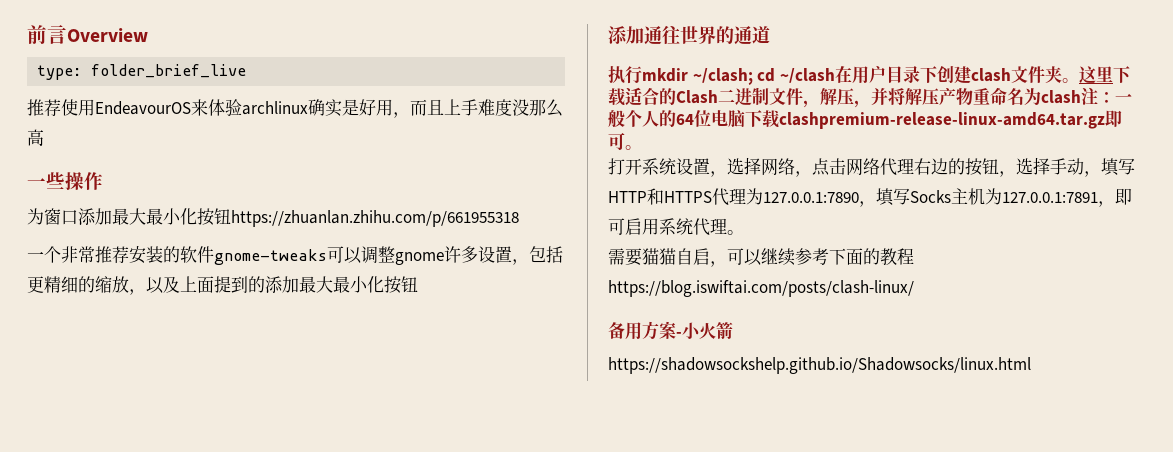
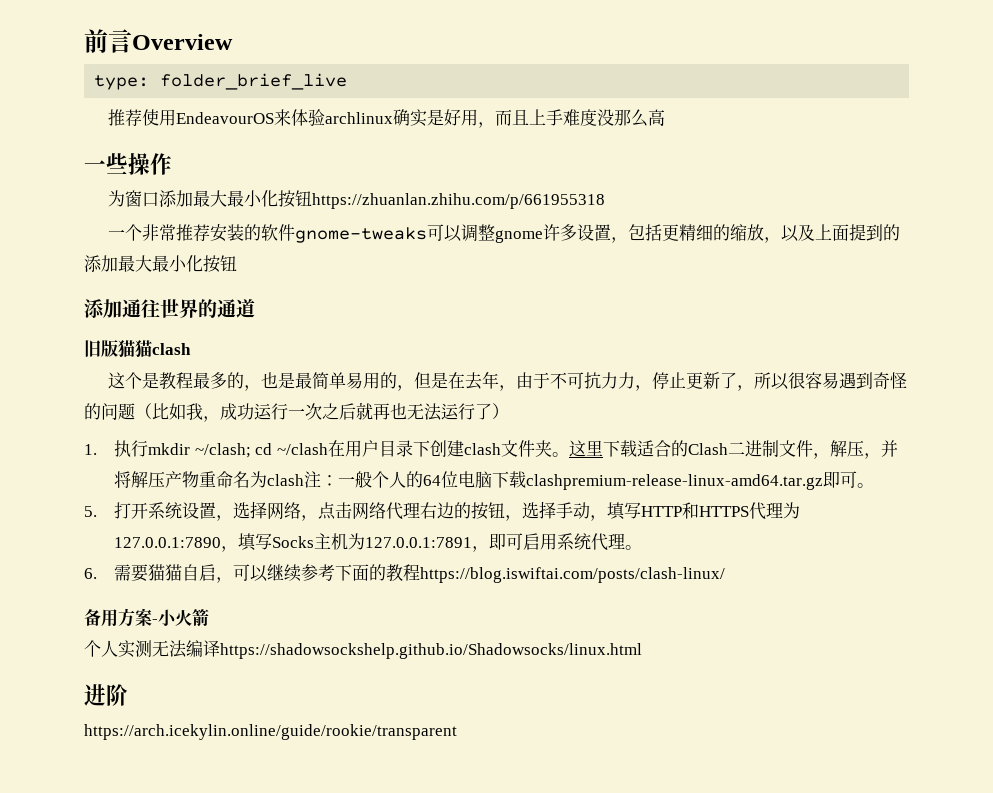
(770, 35) none -> [84,340,191,357] [108,371,908,391] [84,402,509,422] [84,444,97,455] 旧版猫猫clash // 这个是教程最多的，也是最简单易用的，但是在去年，由于不可抗力力，停止更新了，所以很容易遇到奇怪的问题（比如我，成功运行一次之后就再也无法运行了） // 1.
(642, 147) none -> [84,506,97,517] 5.
(744, 232) none -> [84,568,97,579] 6.
(733, 330) none -> [84,640,220,658] 个人实测无法编译
(1031, 365) none -> [84,684,128,706] [84,724,457,740] // 进阶 // https://arch.icekylin.online/guide/rookie/transparent

